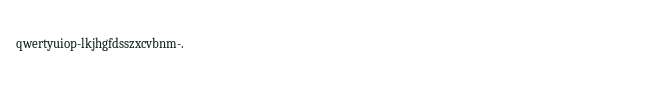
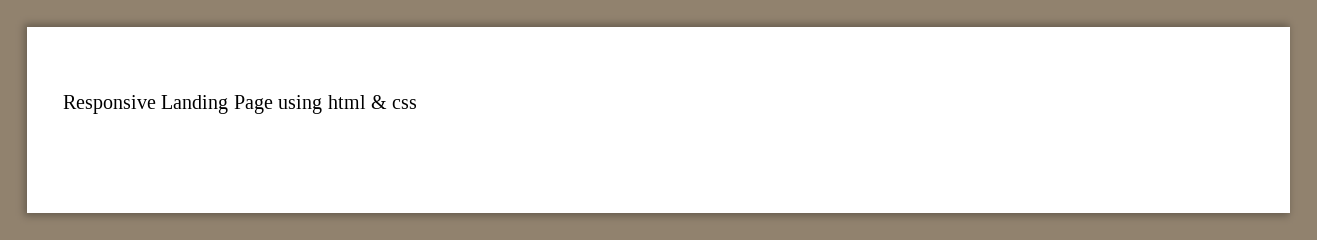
[16,37,184,51] qwertyuiop-lkjhgfdsszxcvbnm-. -> [63,95,418,114] Responsive Landing Page using html & css

